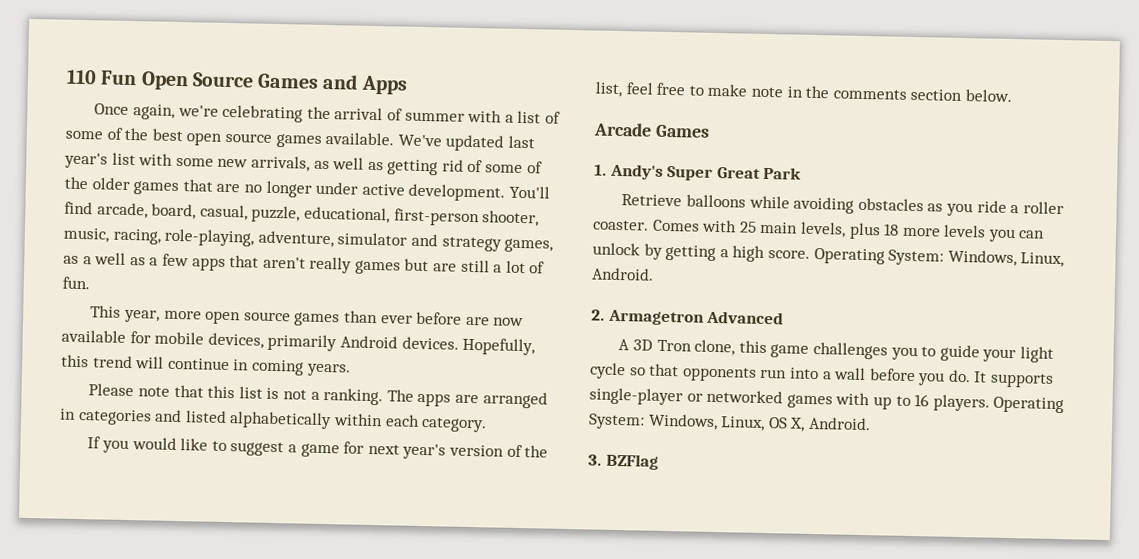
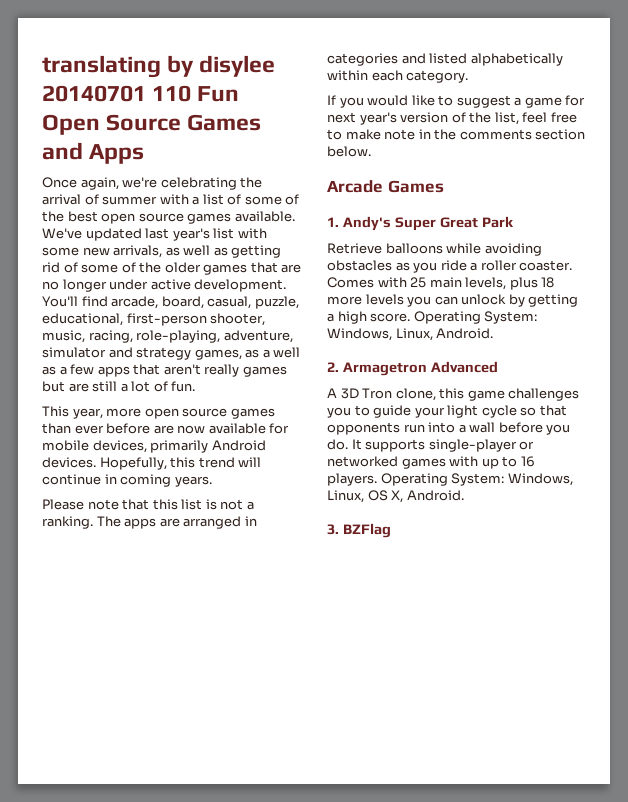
(66, 77) none -> [42,55,276,78] [42,85,146,102] translating by disylee 20140701

